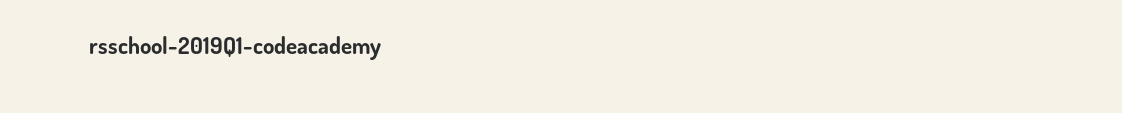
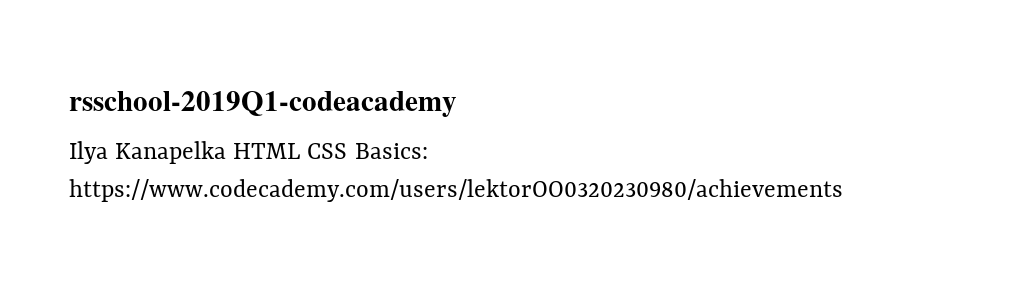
(381, 48) none -> [69,141,428,164] [69,179,843,202] // Ilya Kanapelka HTML CSS Basics: https://www.codecademy.com/users/lektorOO0320230980/achievements

